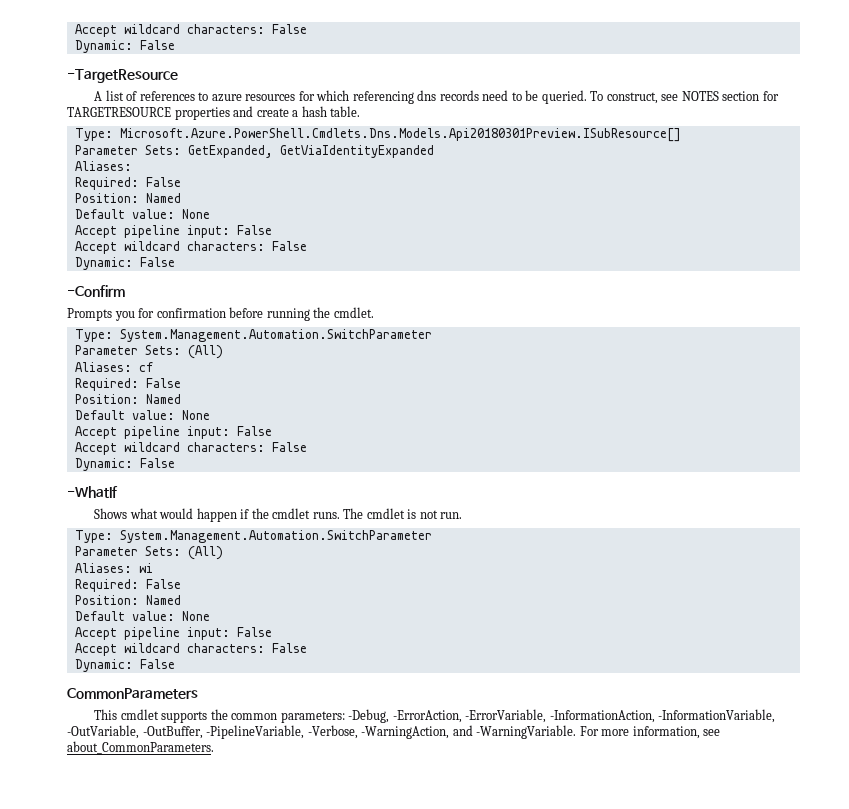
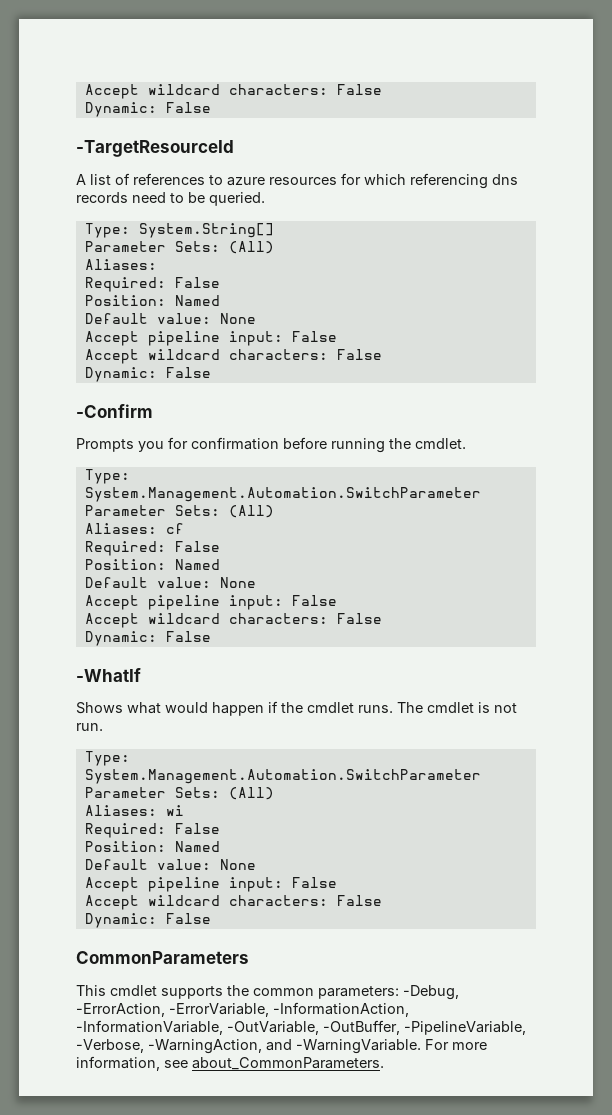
[74,24,307,37] [74,40,175,53] [67,69,178,83] Accept wildcard characters: False // Dynamic: False // -TargetResource -> [84,84,382,99] [84,102,211,117] [76,140,234,157] Accept wildcard characters: False // Dynamic: False // -TargetResourceId
[590,91,779,104] [67,106,361,120] [74,128,681,142] [74,145,434,158] To construct, see NOTES section for TARGETRESOURCE properties and create a hash table. // Type: Microsoft.Azure.PowerShell.Cmdlets.Dns.Models.Api20180301Preview.ISubResource[] // Parameter Sets: GetExpanded, GetViaIdentityExpanded -> [84,223,274,238] [84,241,274,254] // Type: System.String[] // Parameter Sets: (All)

